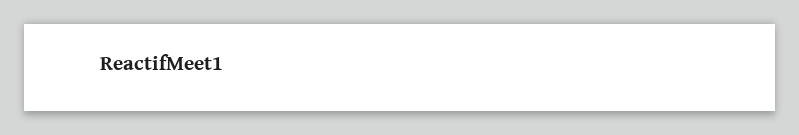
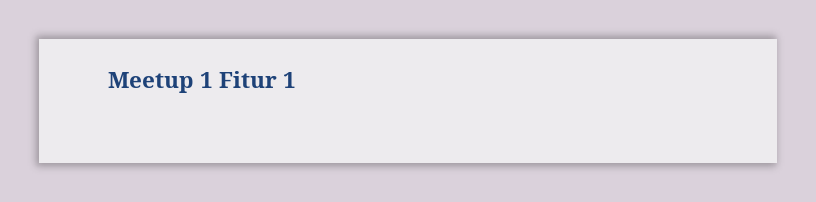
[100,54,223,70] ReactifMeet1 -> [108,71,297,93] Meetup 1 Fitur 1

